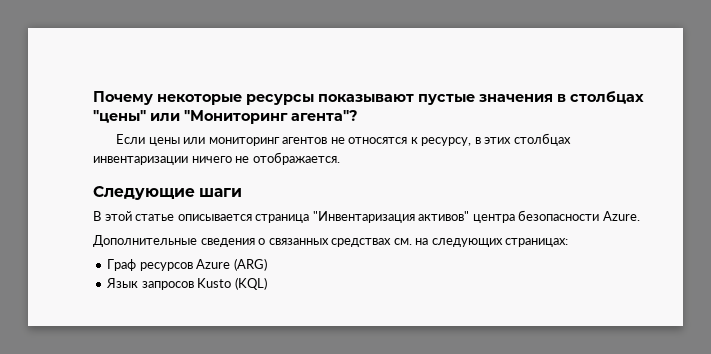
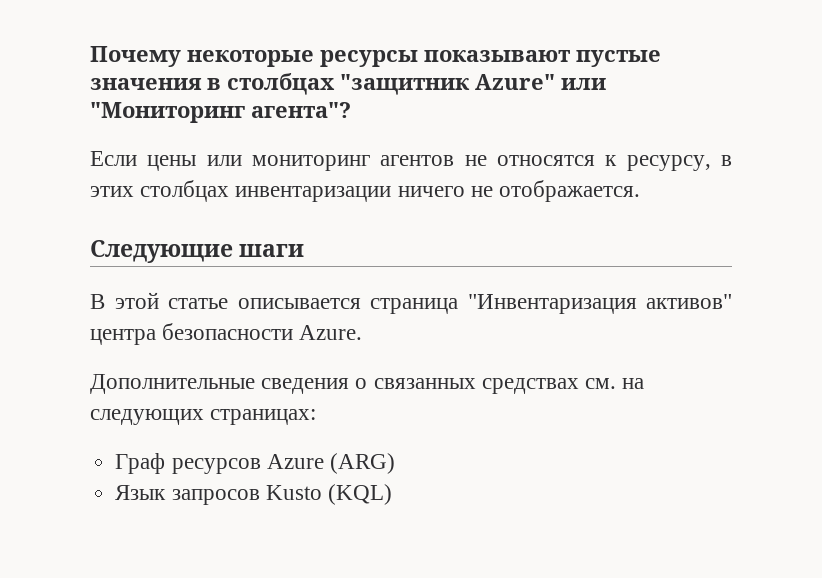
[93,110,146,123] "цены" -> [340,74,555,95] "защитник Azure"

